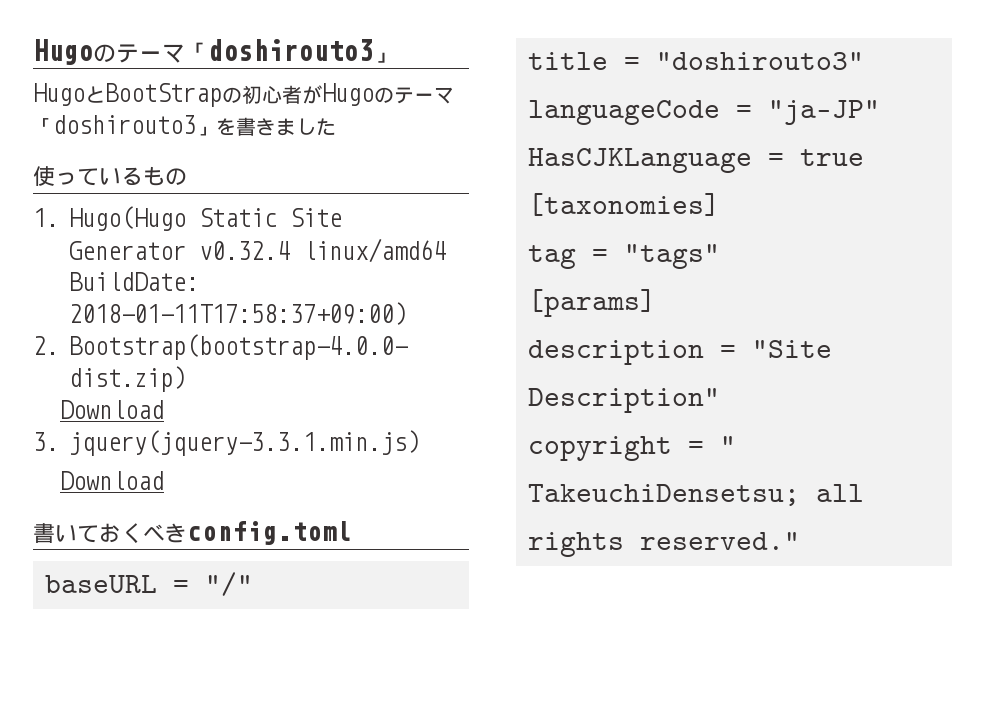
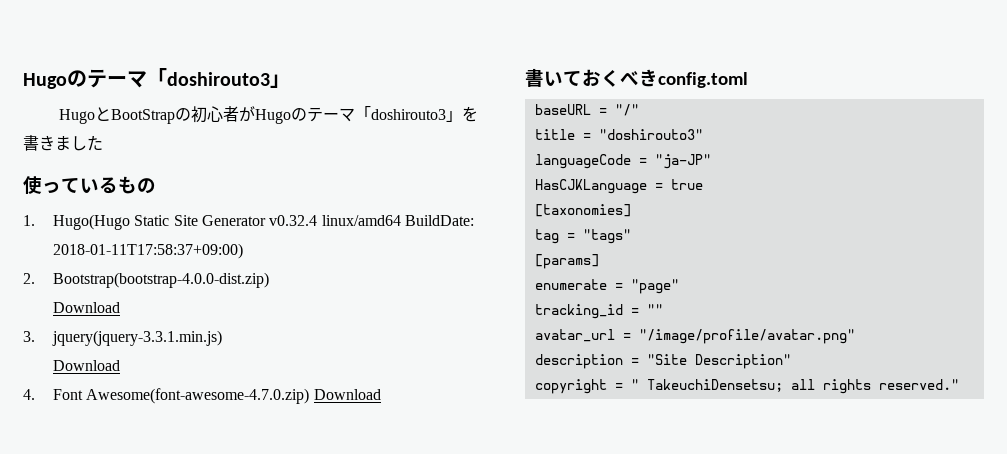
(165, 480) none -> [23,388,381,404] // 4. Font Awesome(font-awesome-4.7.0.zip) Download
(656, 303) none -> [534,279,679,294] [534,304,663,319] [534,329,855,344] // enumerate = "page" // tracking_id = "" // avatar_url = "/image/profile/avatar.png"

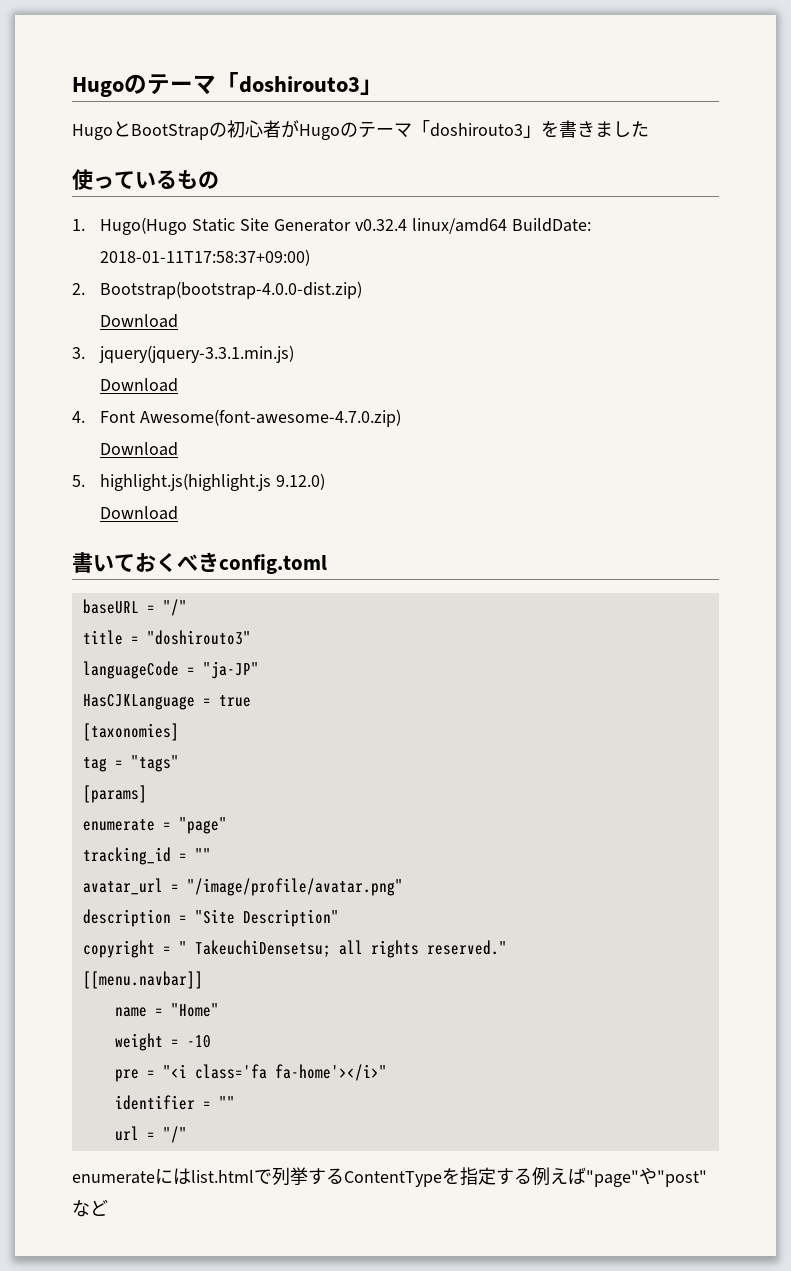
(310, 396) none -> [100,442,179,456] [72,473,326,491] // Download // 5. highlight.js(highlight.js 9.12.0) //
(959, 384) none -> [82,971,203,989] [114,1003,219,1017] [114,1033,211,1051] [114,1064,387,1082] [114,1095,235,1110] [114,1126,187,1143] [72,1167,707,1187] [72,1199,108,1217] // [[menu.navbar]] // name = "Home" // weight = -10 // pre = "<i class='fa fa-home'></i>" // identifier = "" // url = "/" // enumerateにはlist.htmlで列挙するContentTypeを指定する例えば"page"や"post"など

